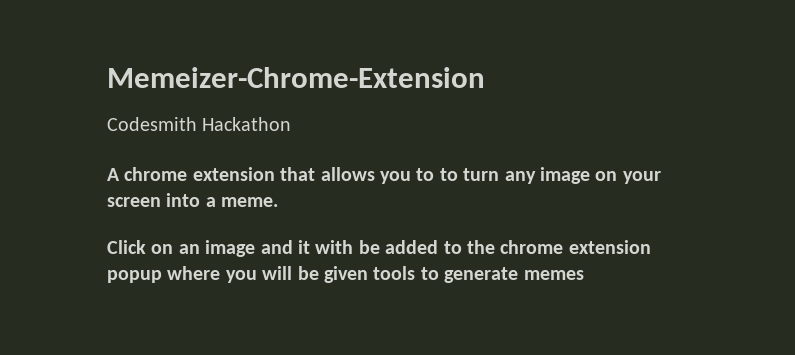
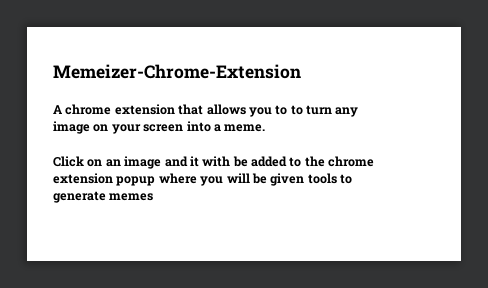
[107,117,292,131] // Codesmith Hackathon -> (301, 71) none

